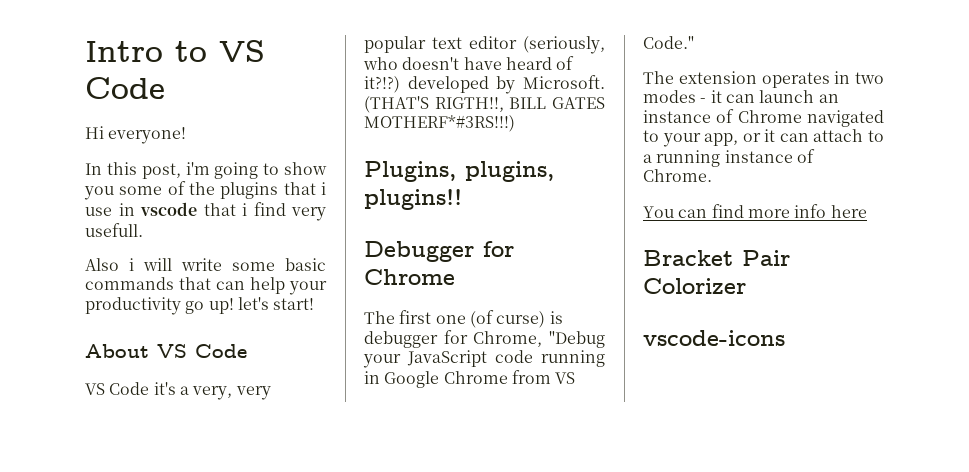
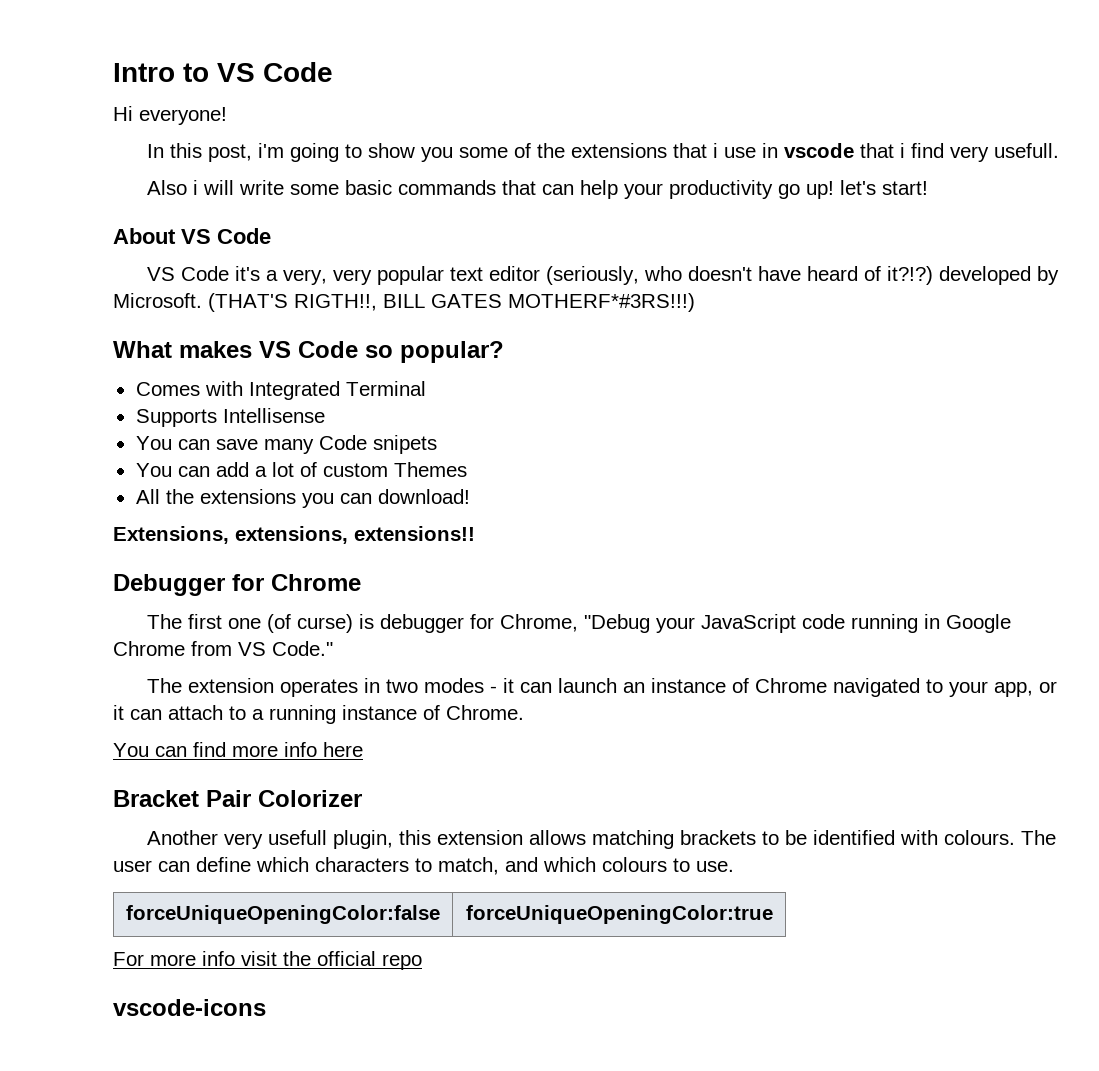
[220,182,279,199] plugins -> [570,143,667,158] extensions
[364,161,554,182] [364,189,462,210] Plugins, plugins, plugins!! -> [113,341,504,363] [135,381,426,400] [135,408,325,427] [135,435,437,454] [135,462,467,477] [135,489,470,508] [113,526,475,544] What makes VS Code so popular? // Comes with Integrated Terminal // Supports Intellisense // You can save many Code snipets // You can add a lot of custom Themes // All the extensions you can download! // Extensions, extensions, extensions!!
(746, 286) none -> [146,830,1056,849] [113,857,734,875] [126,905,440,924] [465,905,773,924] [113,951,422,970] // Another very usefull plugin, this extension allows matching brackets to be identified with colours. The user can define which characters to match, and which colours to use. // forceUniqueOpeningColor:false | forceUniqueOpeningColor:true // For more info visit the official repo

